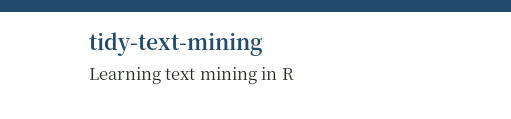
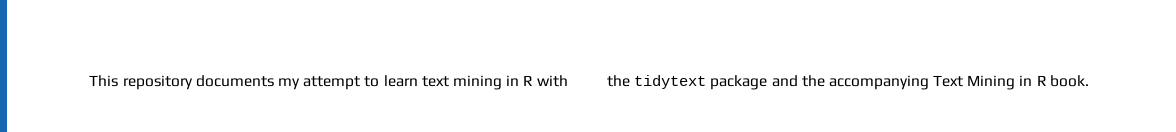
[89,32,263,56] [89,67,294,84] tidy-text-mining // Learning text mining in R -> [89,75,1089,90] This repository documents my attempt to learn text mining in R with the tidytext package and the accompanying Text Mining in R book.

